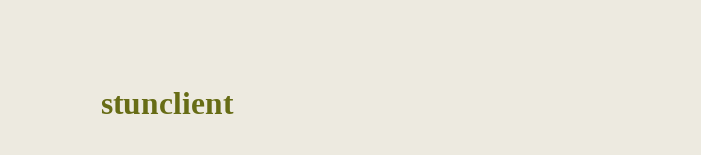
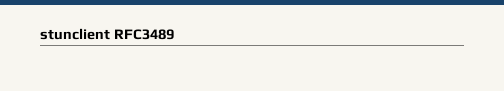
(234, 103) none -> [113,29,174,40] RFC3489

